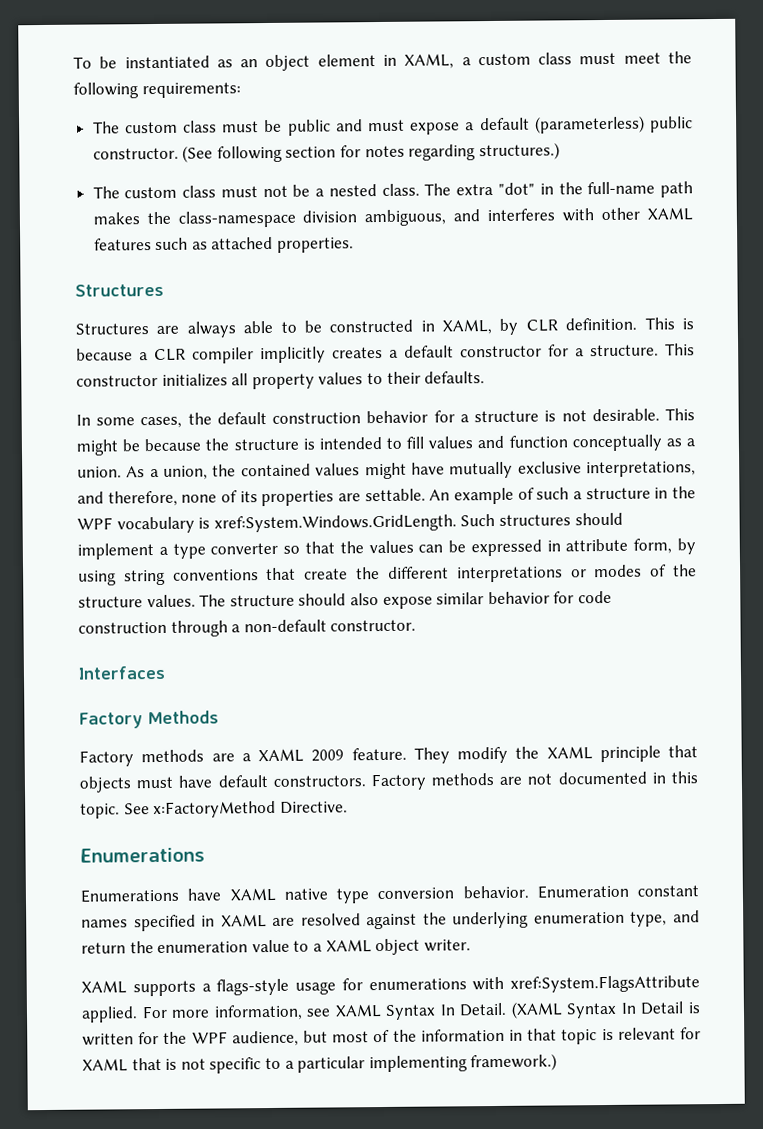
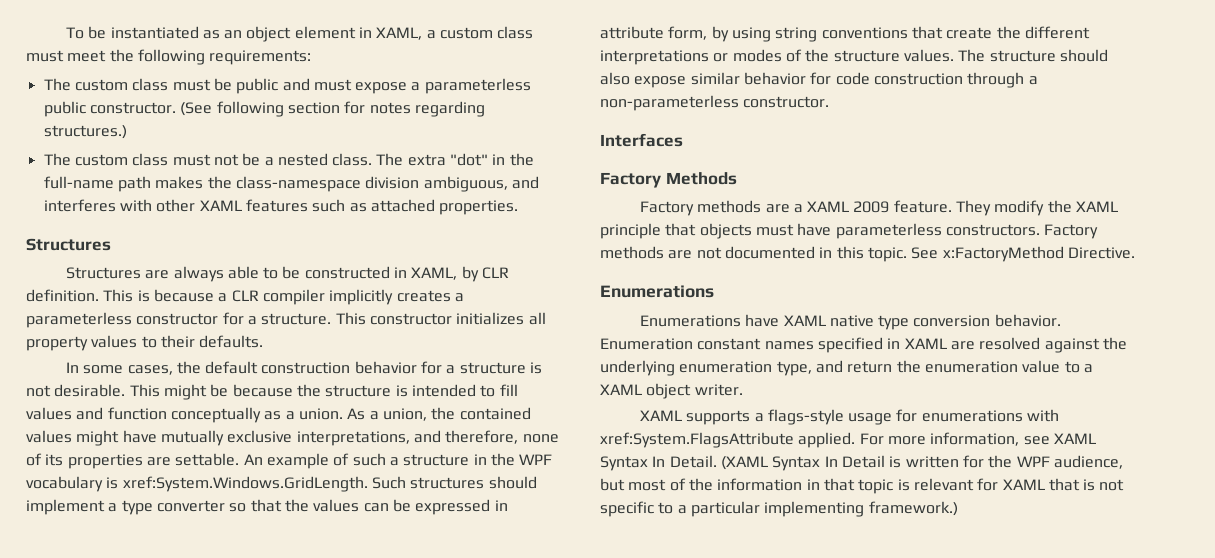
[479,115,645,134] default (parameterless) -> [424,78,531,94] parameterless
[404,345,454,358] default -> [26,312,132,328] parameterless
[243,619,327,633] non-default -> [600,95,739,111] non-parameterless
[217,775,268,788] default -> [835,223,942,239] parameterless

